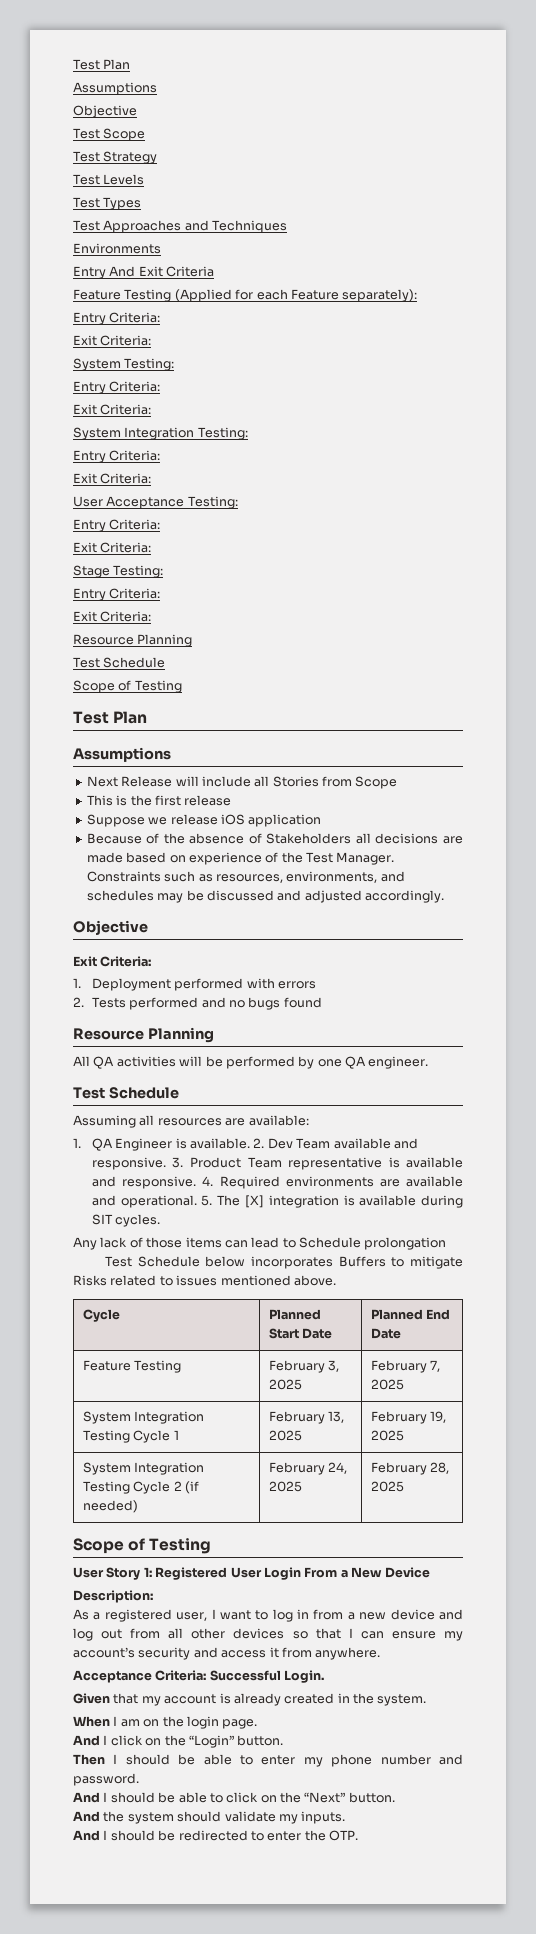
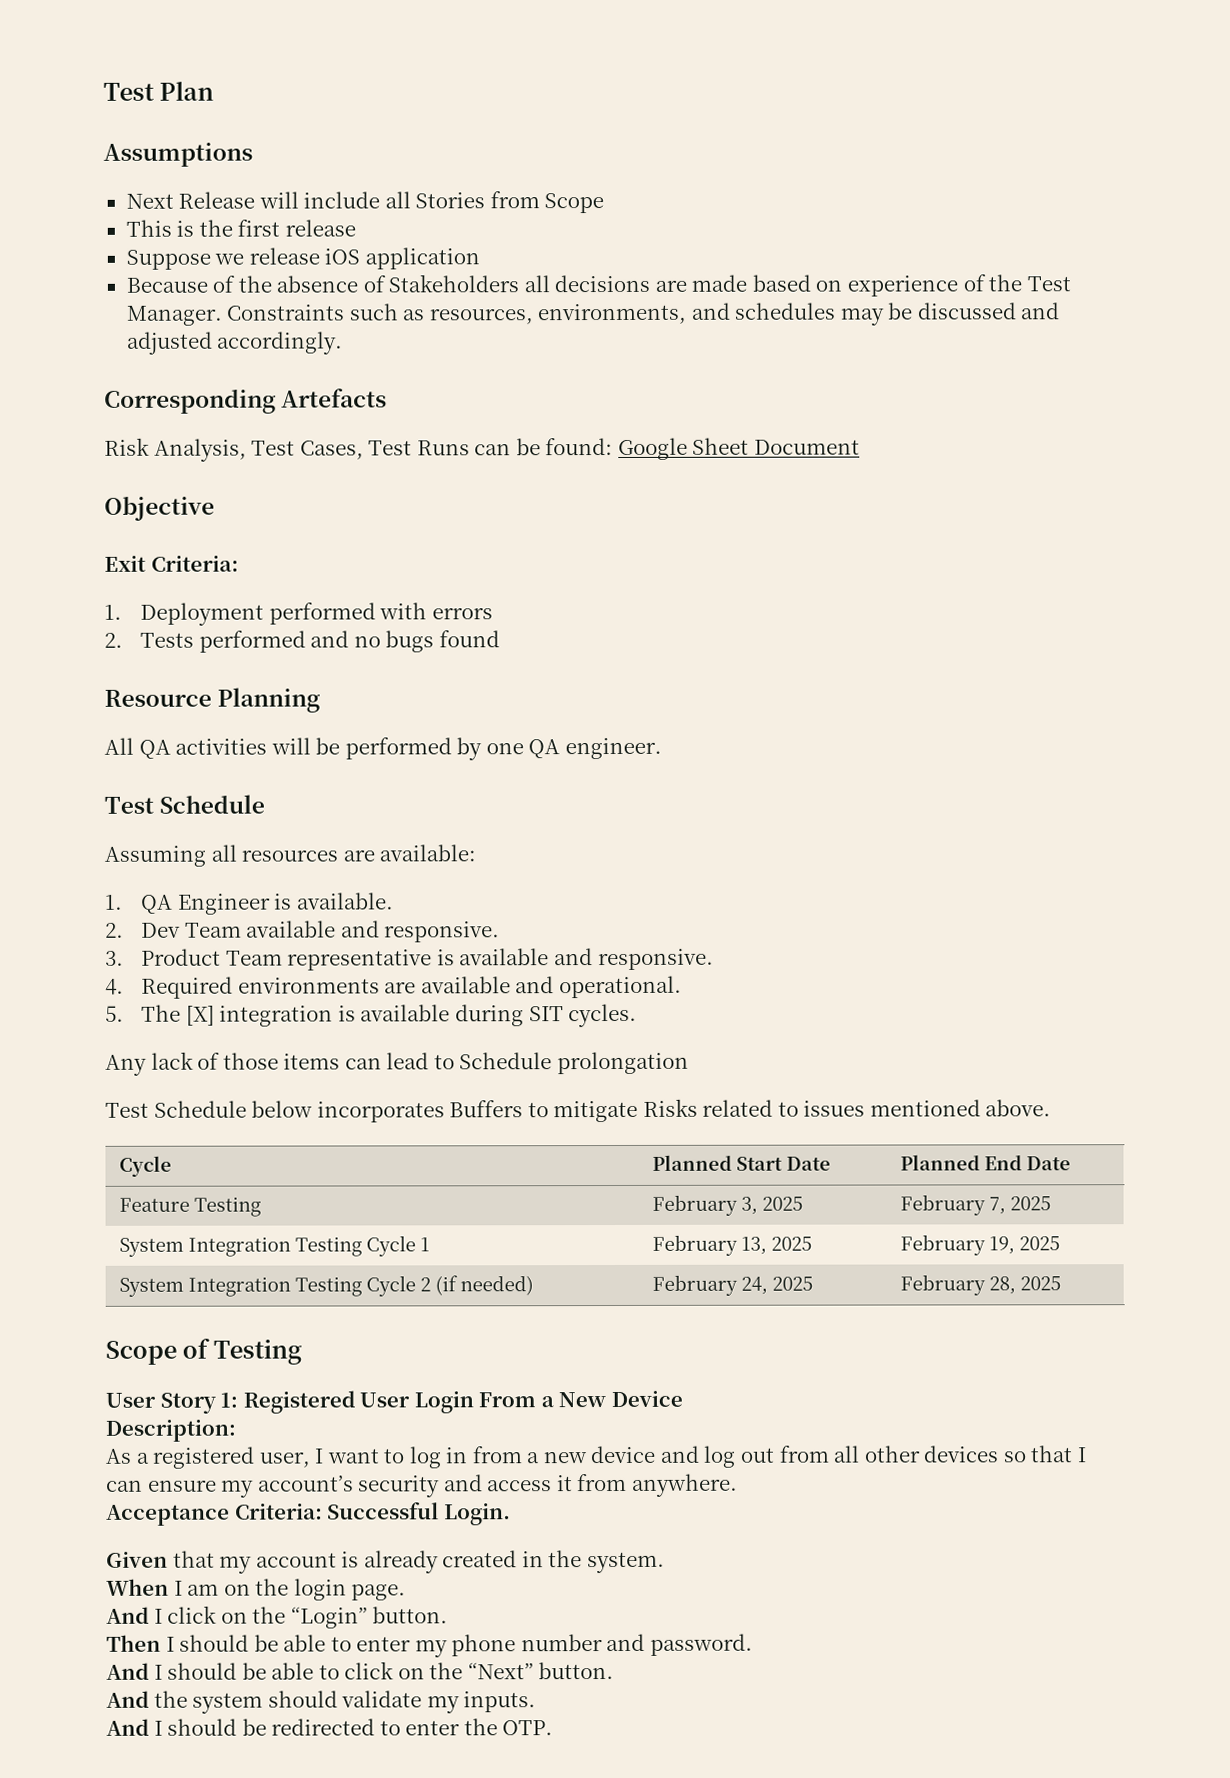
[73,59,131,70] [73,82,157,95] [73,105,137,118] [73,128,146,141] [73,151,158,164] [73,174,145,185] [73,197,142,210] [73,220,288,233] [73,243,161,254] [73,266,215,279] [73,289,418,302] [73,312,161,325] [73,335,152,346] [73,358,175,371] [73,381,161,394] [73,404,152,415] [73,427,248,440] [73,450,161,463] [73,473,152,484] [73,496,238,509] [73,519,161,532] [73,542,152,553] [73,565,164,578] [73,588,161,601] [73,611,152,622] [73,634,193,647] [73,657,166,668] [73,680,182,693] [73,711,148,724] [73,747,171,762] Test Plan // Assumptions // Objective // Test Scope // Test Strategy // Test Levels // Test Types // Test Approaches and Techniques // Environments // Entry And Exit Criteria // Feature Testing (Applied for each Feature separately): // Entry Criteria: // Exit Criteria: // System Testing: // Entry Criteria: // Exit Criteria: // System Integration Testing: // Entry Criteria: // Exit Criteria: // User Acceptance Testing: // Entry Criteria: // Exit Criteria: // Stage Testing: // Entry Criteria: // Exit Criteria: // Resource Planning // Test Schedule // Scope of Testing // Test Plan // Assumptions -> [103,81,215,101] [103,142,253,167] Test Plan // Assumptions
(444, 896) none -> [104,388,388,414] [104,437,860,462] // Corresponding Artefacts // Risk Analysis, Test Cases, Test Runs can be found: Google Sheet Document
(251, 1143) none -> (394, 901) //
(166, 1163) none -> (501, 932) //
(197, 1182) none -> (714, 959) //
(197, 1201) none -> (683, 987) //

